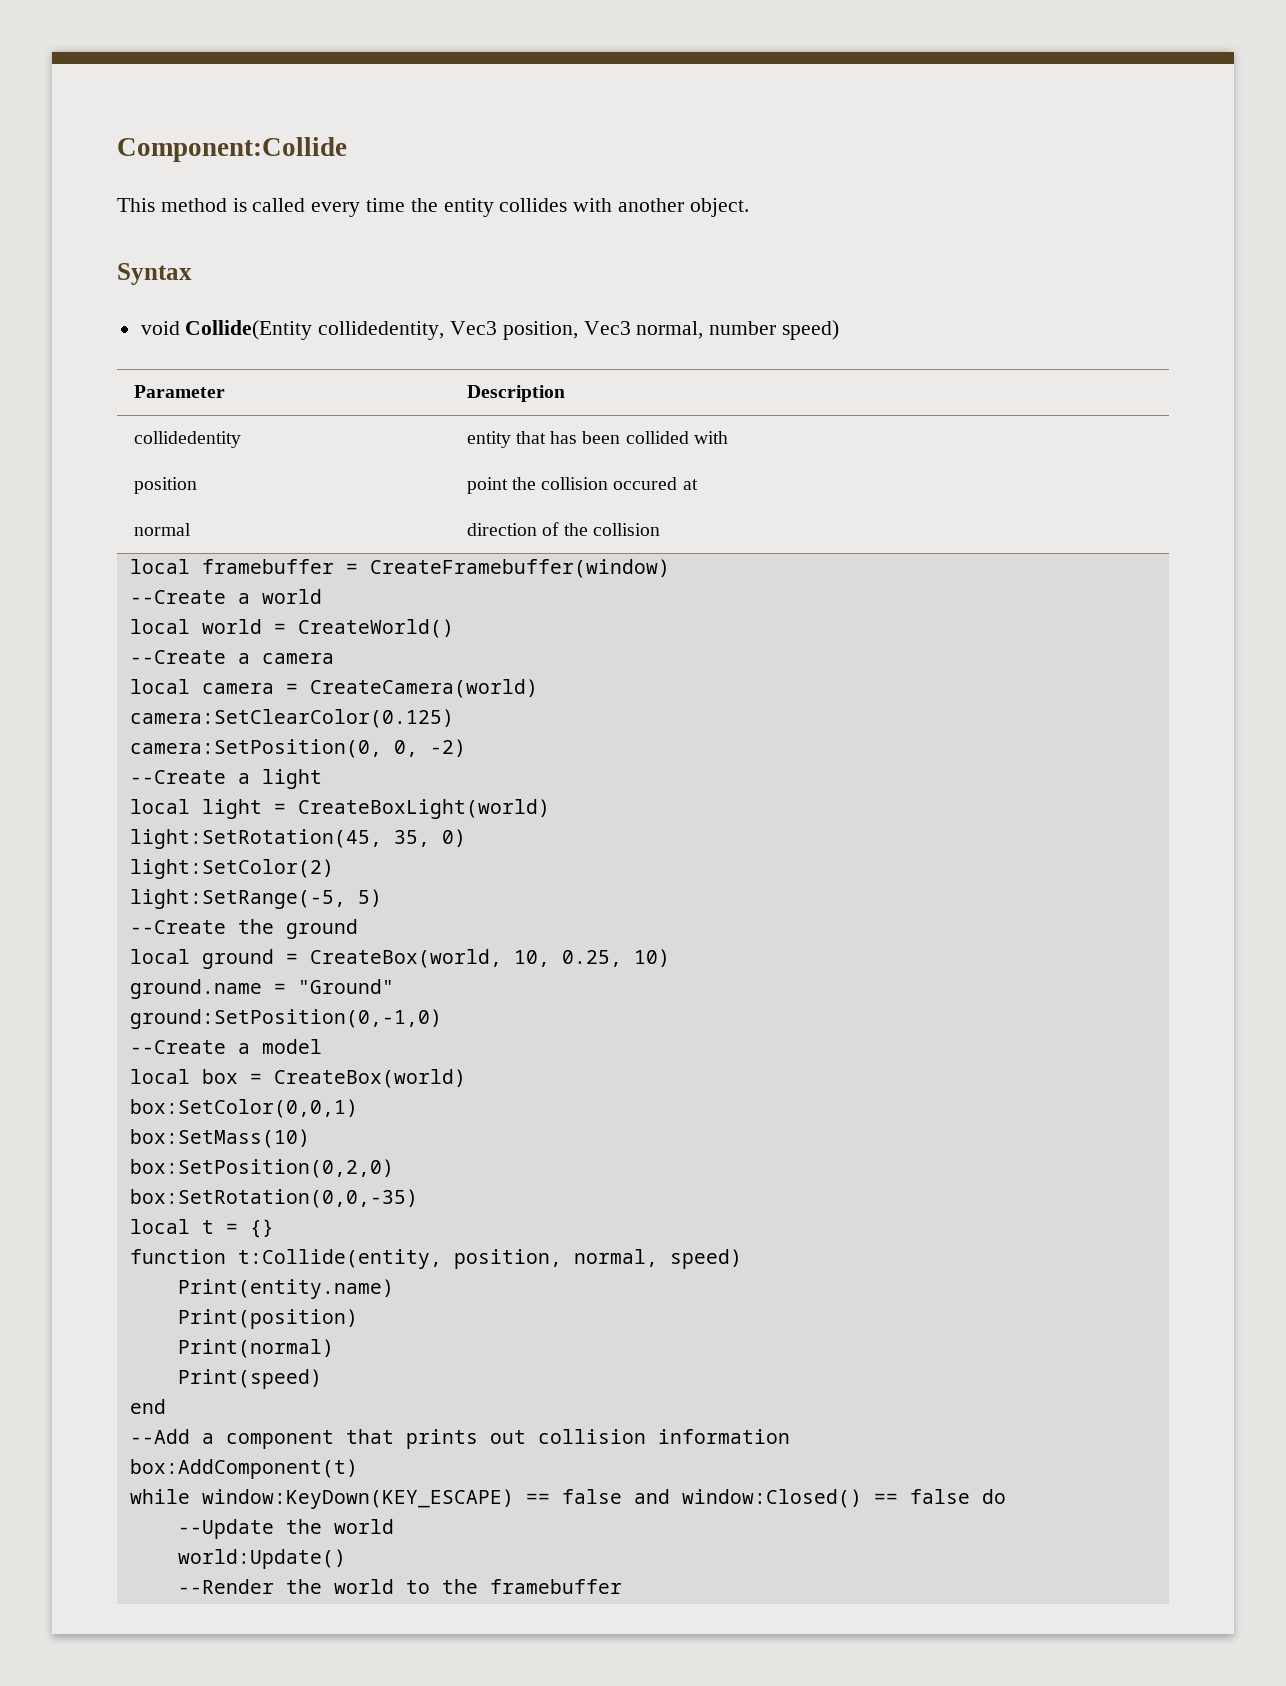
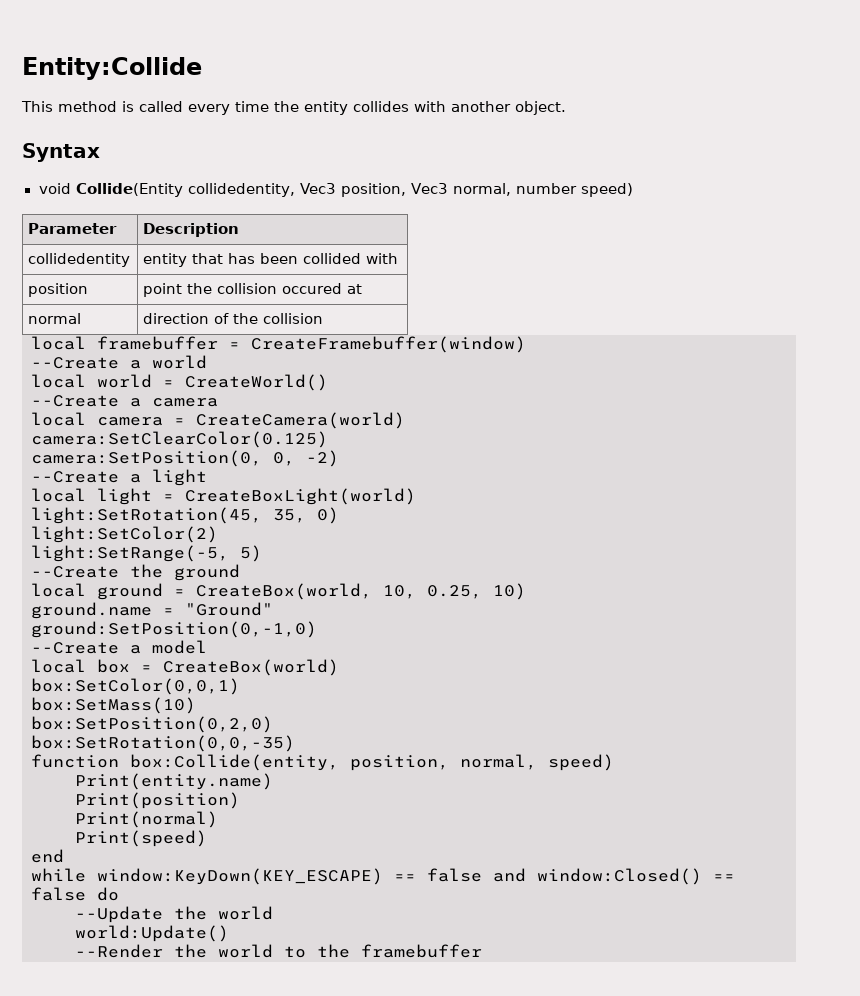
[117,137,347,162] Component:Collide -> [22,57,202,80] Entity:Collide
[129,1219,274,1238] // local t = {} -> (295, 743) none
[237,1249,442,1269] t:Collide(entity, -> [130,754,339,771] box:Collide(entity,
[129,1429,790,1449] [129,1459,358,1479] // --Add a component that prints out collision information // box:AddComponent(t) -> (64, 856) none

